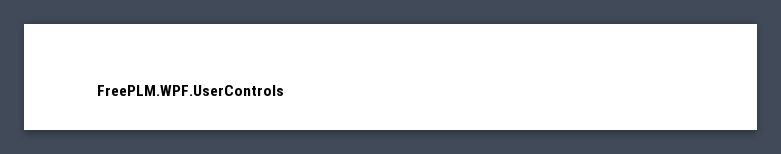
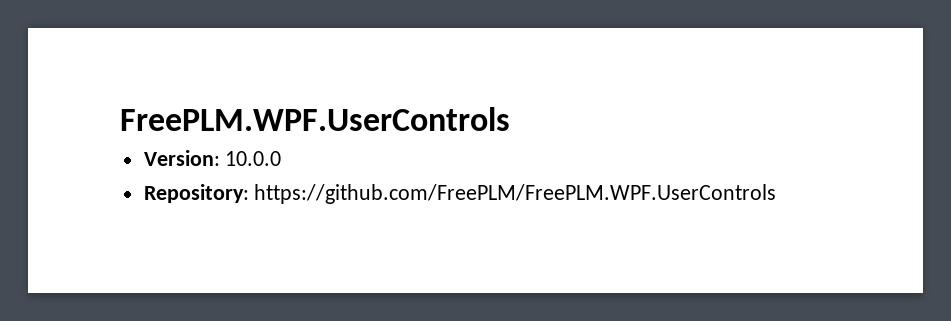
(284, 90) none -> [143,150,282,166] [143,184,777,204] // Version: 10.0.0 // Repository: https://github.com/FreePLM/FreePLM.WPF.UserControls

